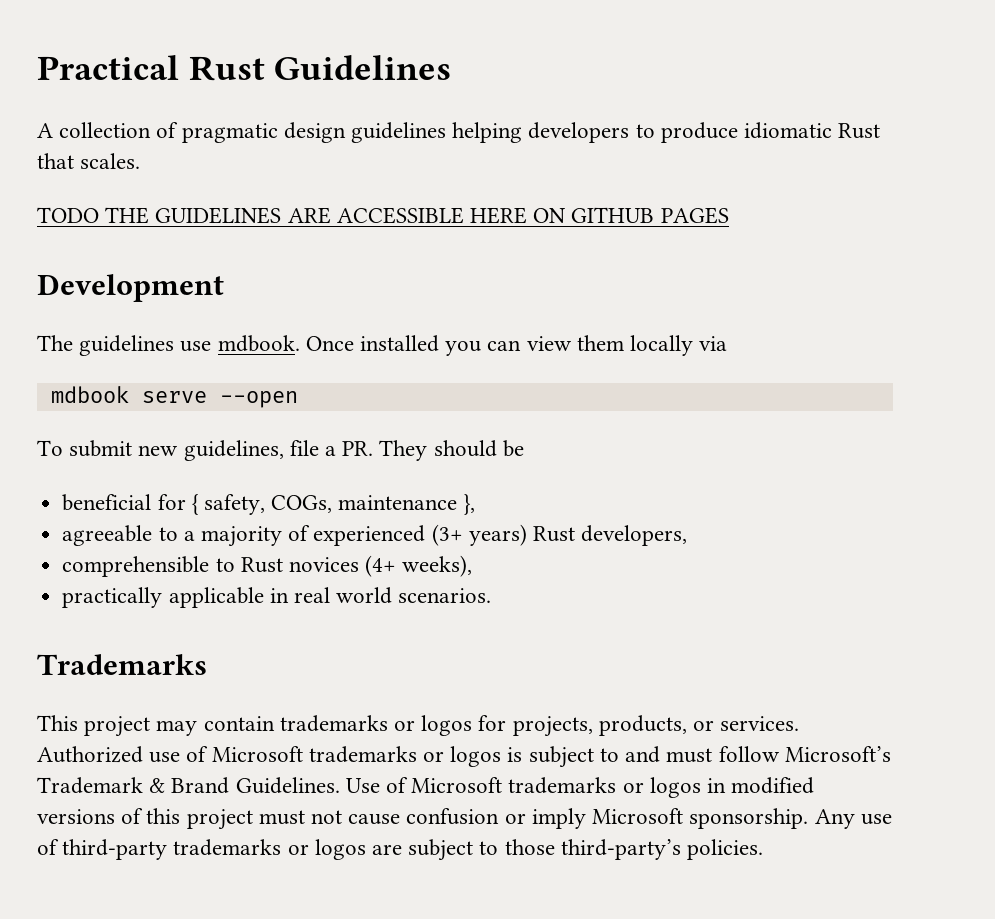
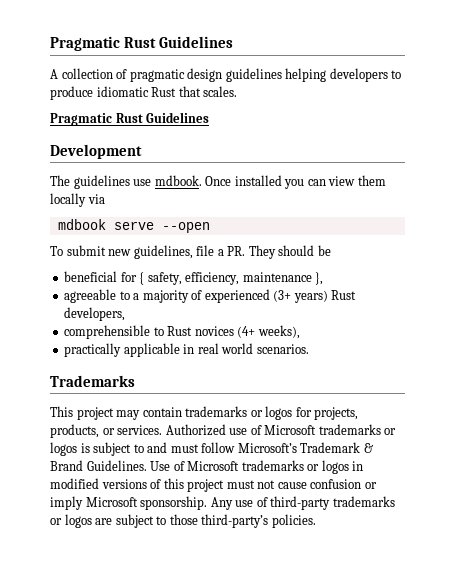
[37,55,179,80] Practical -> [50,36,120,51] Pragmatic
[37,207,729,224] TODO THE GUIDELINES ARE ACCESSIBLE HERE ON GITHUB PAGES -> [50,112,210,126] Pragmatic Rust Guidelines
[271,495,333,513] COGs, -> [185,272,240,285] efficiency,

